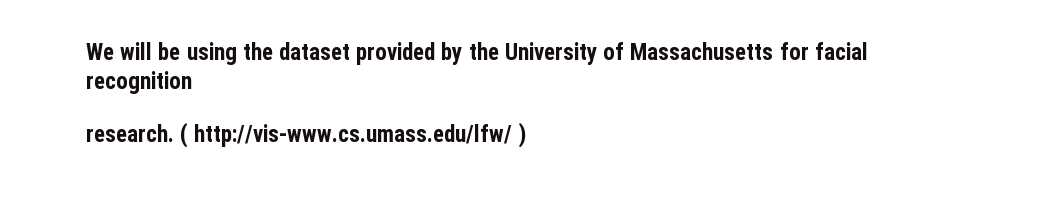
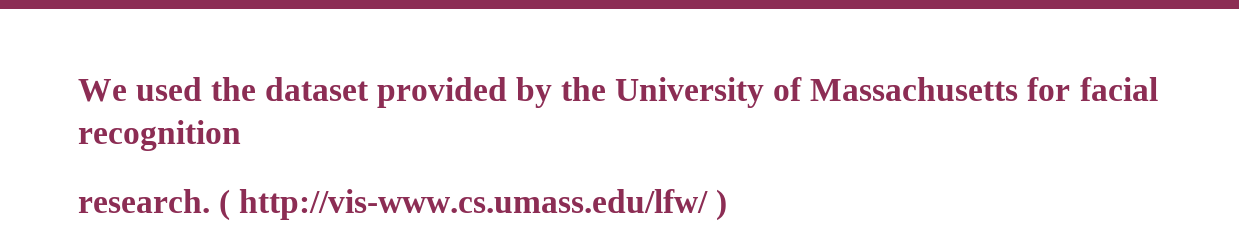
[120,42,237,65] will be using -> [136,77,203,101] used

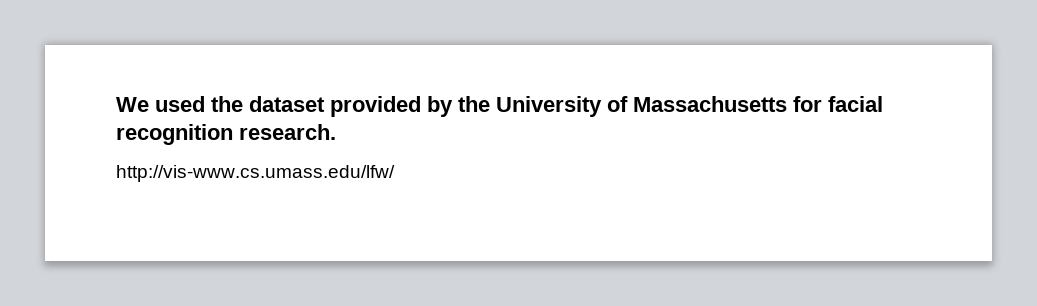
[78,189,728,221] // research. ( http://vis-www.cs.umass.edu/lfw/ ) -> [239,124,336,140] [116,165,395,182] research. // http://vis-www.cs.umass.edu/lfw/

